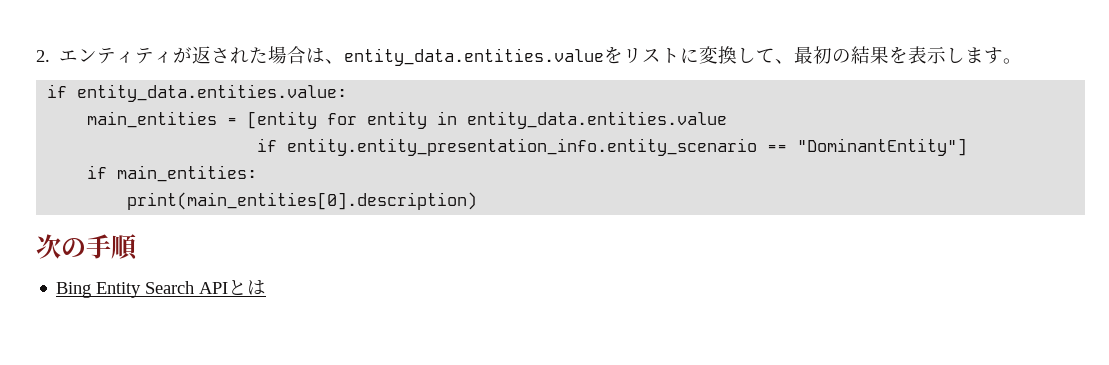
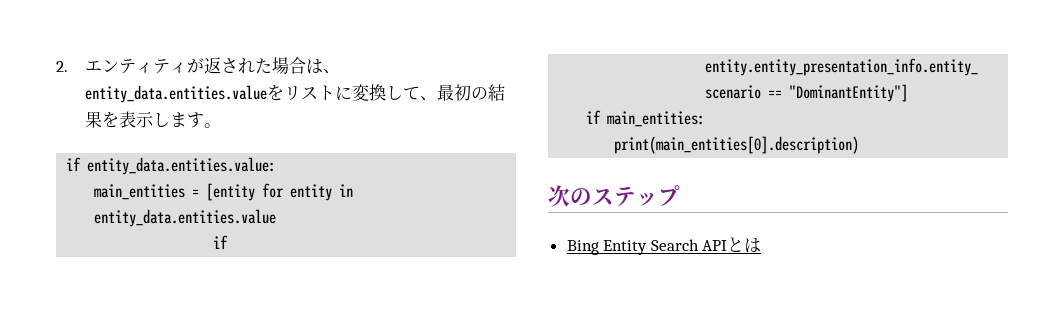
[86,234,138,260] 手順 -> [592,185,680,207] ステップ

